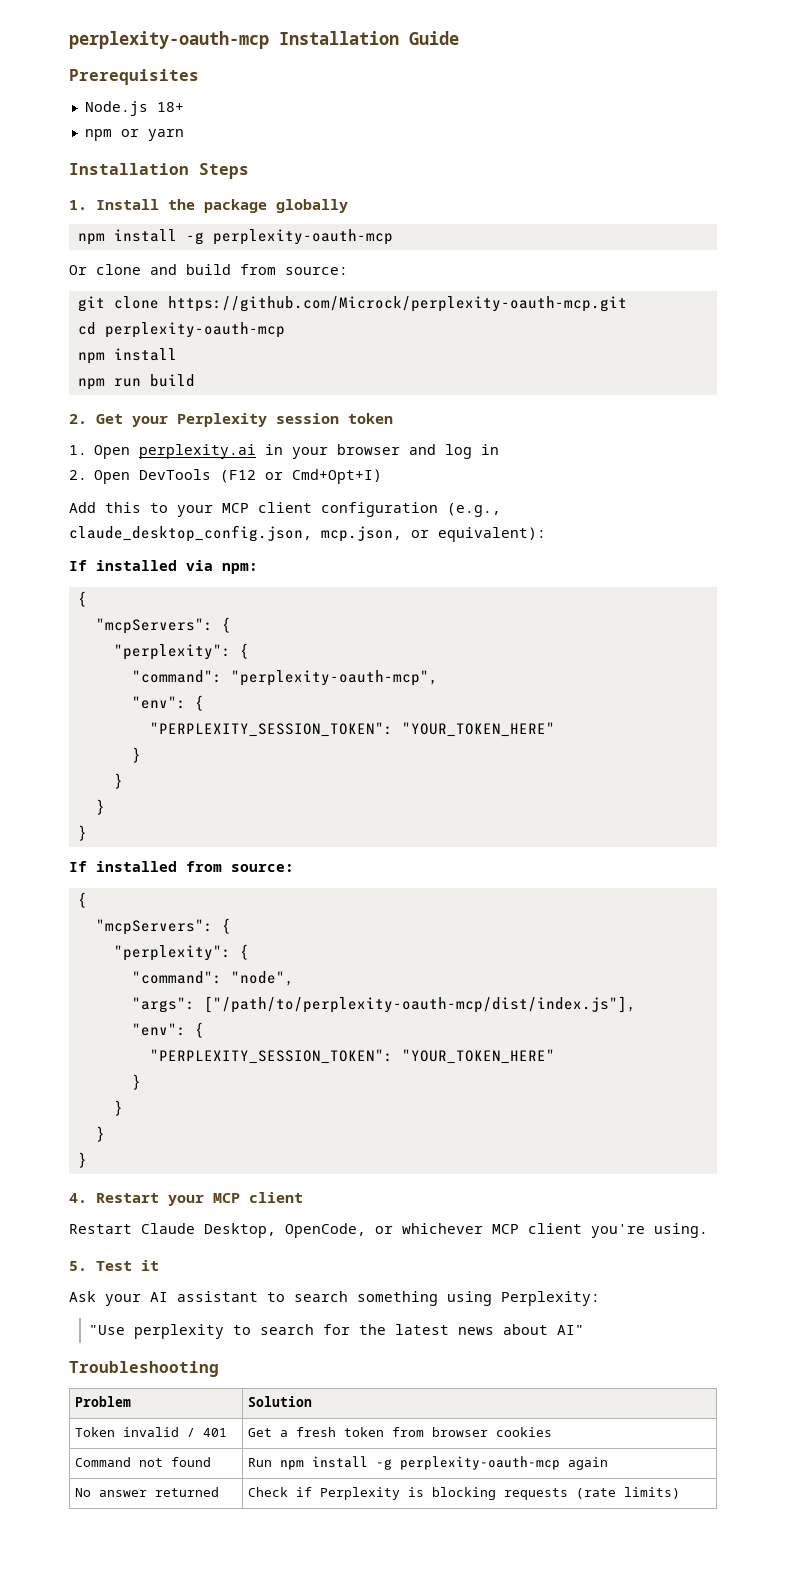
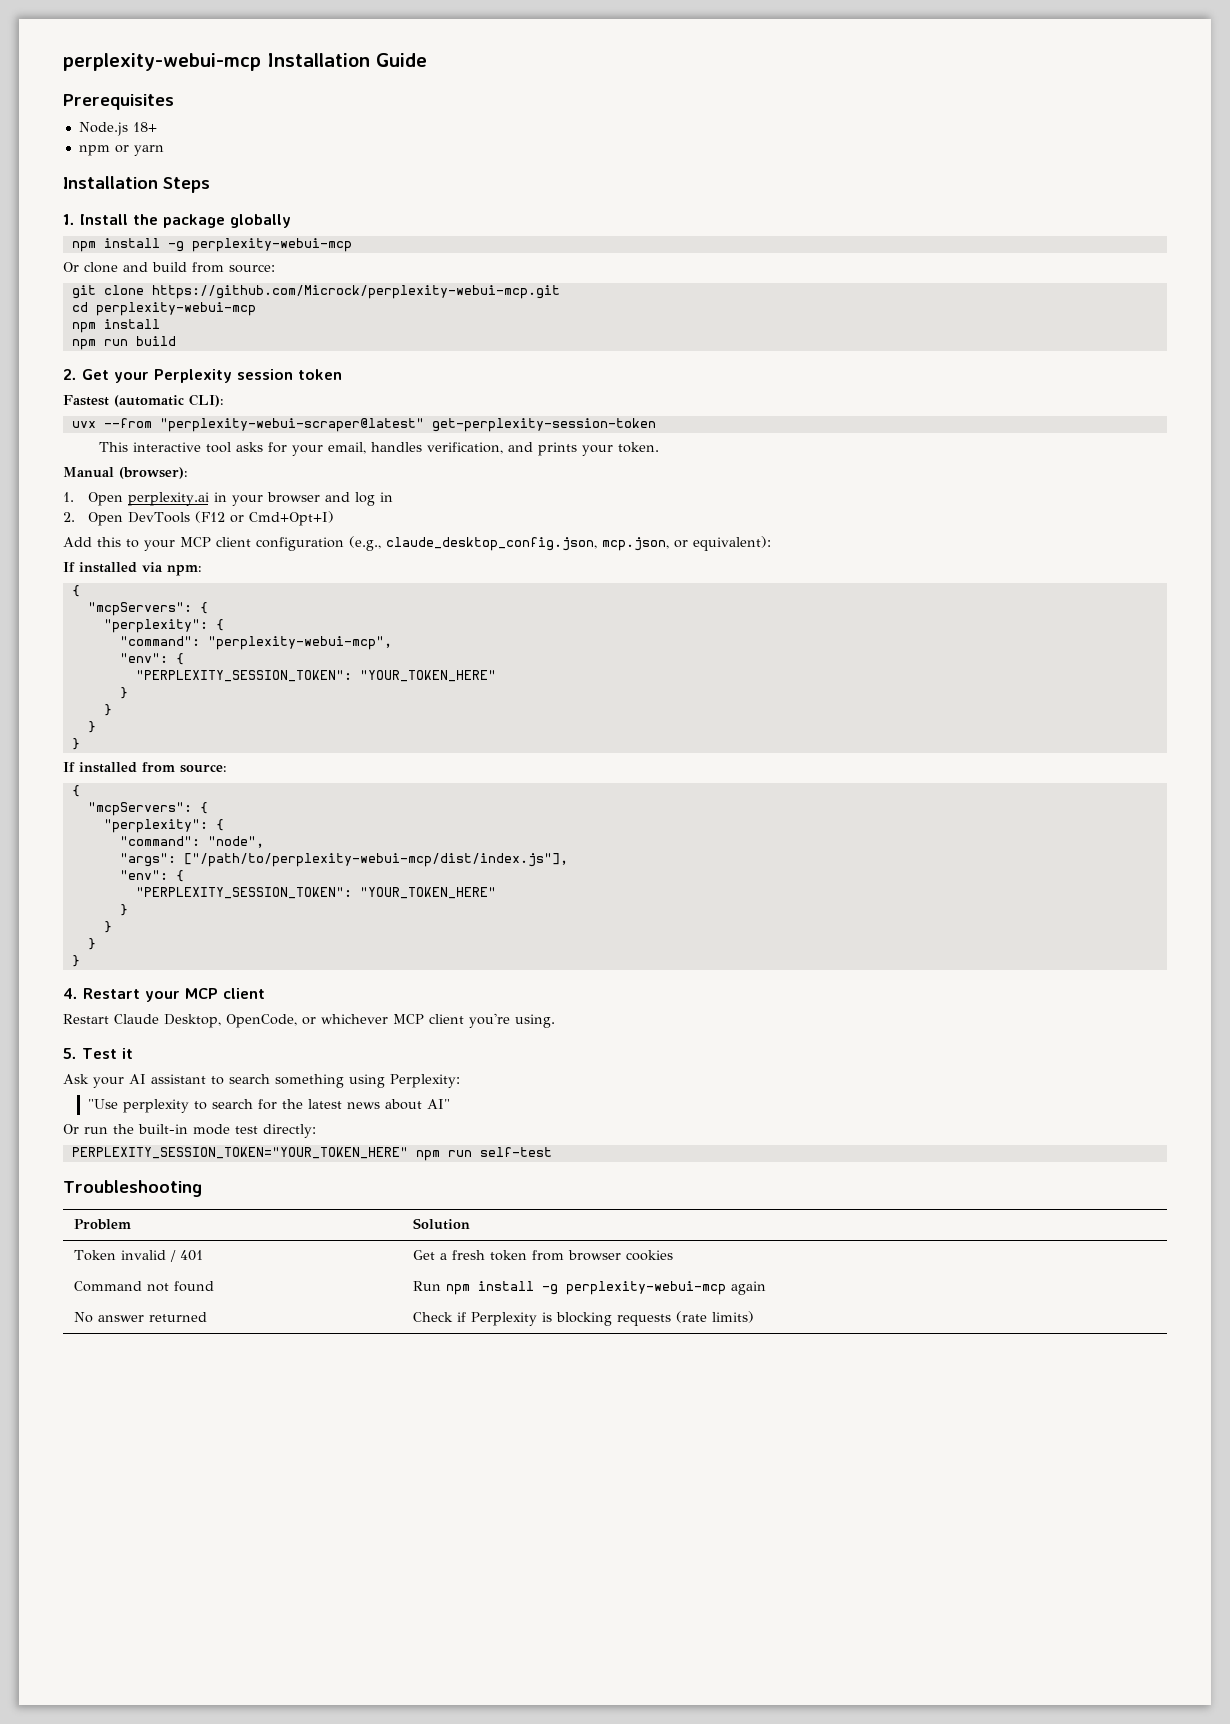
[69,31,269,49] perplexity-oauth-mcp -> [63,53,261,71] perplexity-webui-mcp
[212,229,393,245] perplexity-oauth-mcp -> [191,238,352,252] perplexity-webui-mcp
[167,296,627,312] https://github.com/Microck/perplexity-oauth-mcp.git -> [151,285,560,299] https://github.com/Microck/perplexity-webui-mcp.git
[104,322,285,338] perplexity-oauth-mcp -> [95,302,256,316] perplexity-webui-mcp
(393, 418) none -> [63,394,224,407] [71,418,656,432] [99,442,660,456] [63,467,188,479] // Fastest (automatic CLI): // uvx --from "perplexity-webui-scraper@latest" get-perplexity-session-token // This interactive tool asks for your email, handles verification, and prints your token. // Manual (browser):
[230,670,438,686] "perplexity-oauth-mcp", -> [207,636,392,650] "perplexity-webui-mcp",
[203,996,636,1013] ["/path/to/perplexity-oauth-mcp/dist/index.js"], -> [183,853,568,867] ["/path/to/perplexity-webui-mcp/dist/index.js"],
(584, 1330) none -> [63,1124,316,1138] [71,1147,552,1161] // Or run the built-in mode test directly: // PERPLEXITY_SESSION_TOKEN="YOUR_TOKEN_HERE" npm run self-test
[400,1456,561,1470] perplexity-oauth-mcp -> [565,1281,726,1295] perplexity-webui-mcp

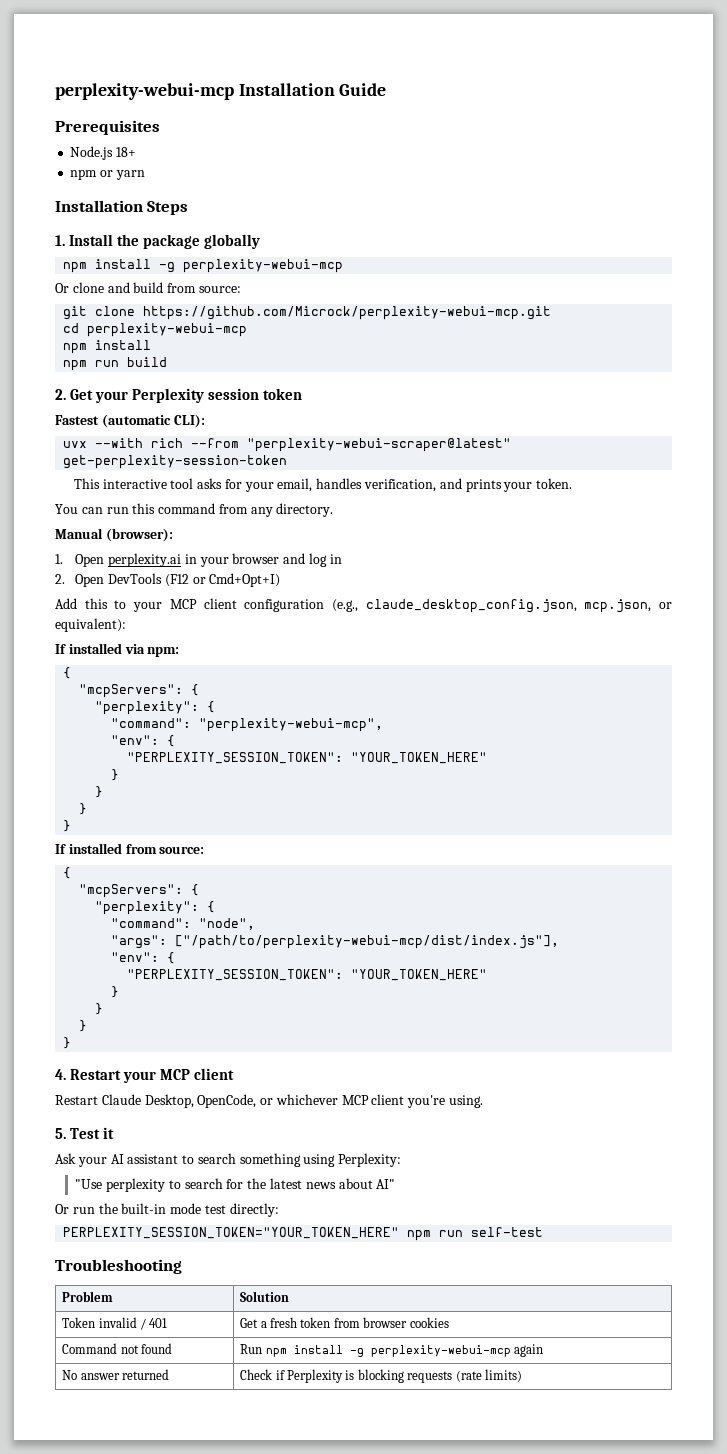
(96, 424) none -> [95,438,184,448] --with rich
(660, 447) none -> [55,503,334,517] // You can run this command from any directory.

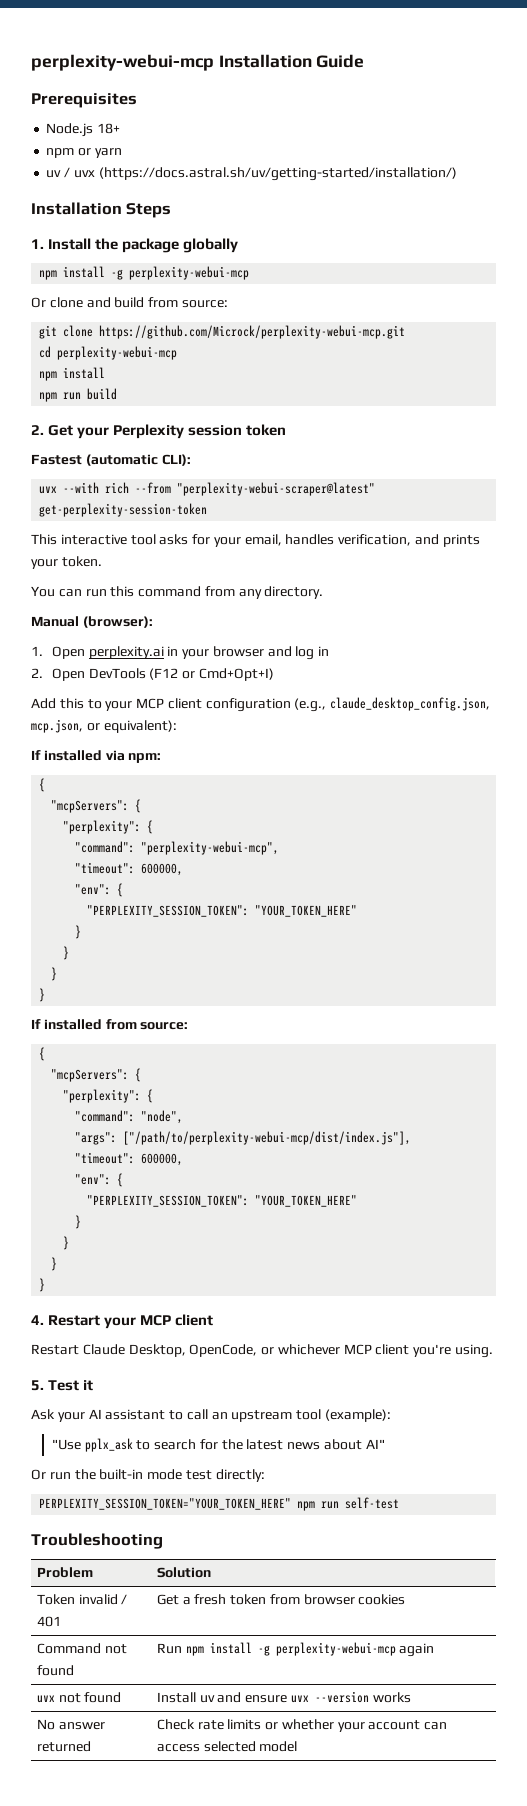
(145, 175) none -> [46,167,457,181] // uv / uvx (https://docs.astral.sh/uv/getting-started/installation/)
(384, 725) none -> [75,862,184,876] // "timeout": 600000,
(560, 942) none -> [75,1152,184,1166] // "timeout": 600000,
[197,1153,402,1167] search something using Perplexity: -> [186,1409,392,1422] call an upstream tool (example):
[106,1178,166,1192] perplexity -> [84,1438,133,1452] pplx_ask
[62,1369,169,1380] [240,1369,522,1383] No answer returned | Check if Perplexity is blocking requests (rate limits) -> [36,1692,122,1703] [156,1691,411,1703] [36,1719,105,1730] [36,1741,91,1752] [156,1719,448,1732] [156,1741,298,1752] uvx not found | Install uv and ensure uvx --version works // No answer returned | Check rate limits or whether your account can access selected model

